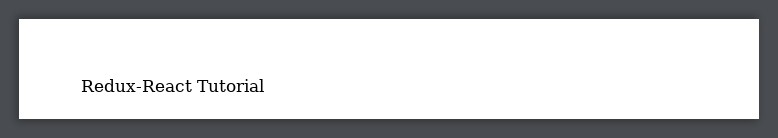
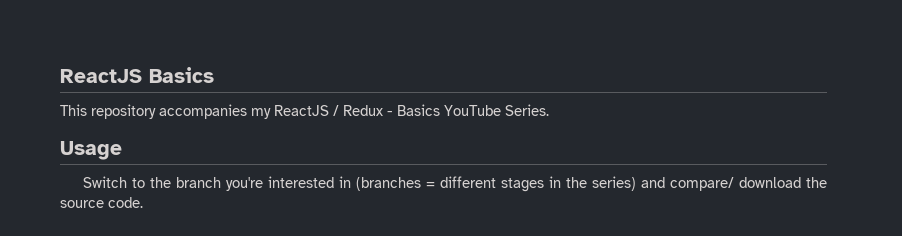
[81,79,264,92] Redux-React Tutorial -> [60,67,214,83] [60,104,549,119] [60,141,122,160] [83,176,828,192] [60,197,143,208] ReactJS Basics // This repository accompanies my ReactJS / Redux - Basics YouTube Series. // Usage // Switch to the branch you're interested in (branches = different stages in the series) and compare/ download the source code.

